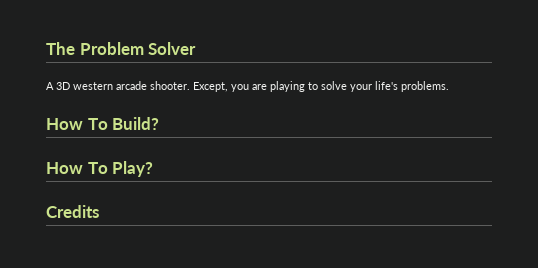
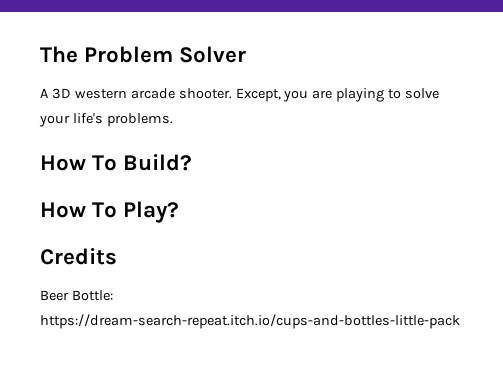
(99, 211) none -> [40,290,113,301] [40,314,460,329] // Beer Bottle: https://dream-search-repeat.itch.io/cups-and-bottles-little-pack

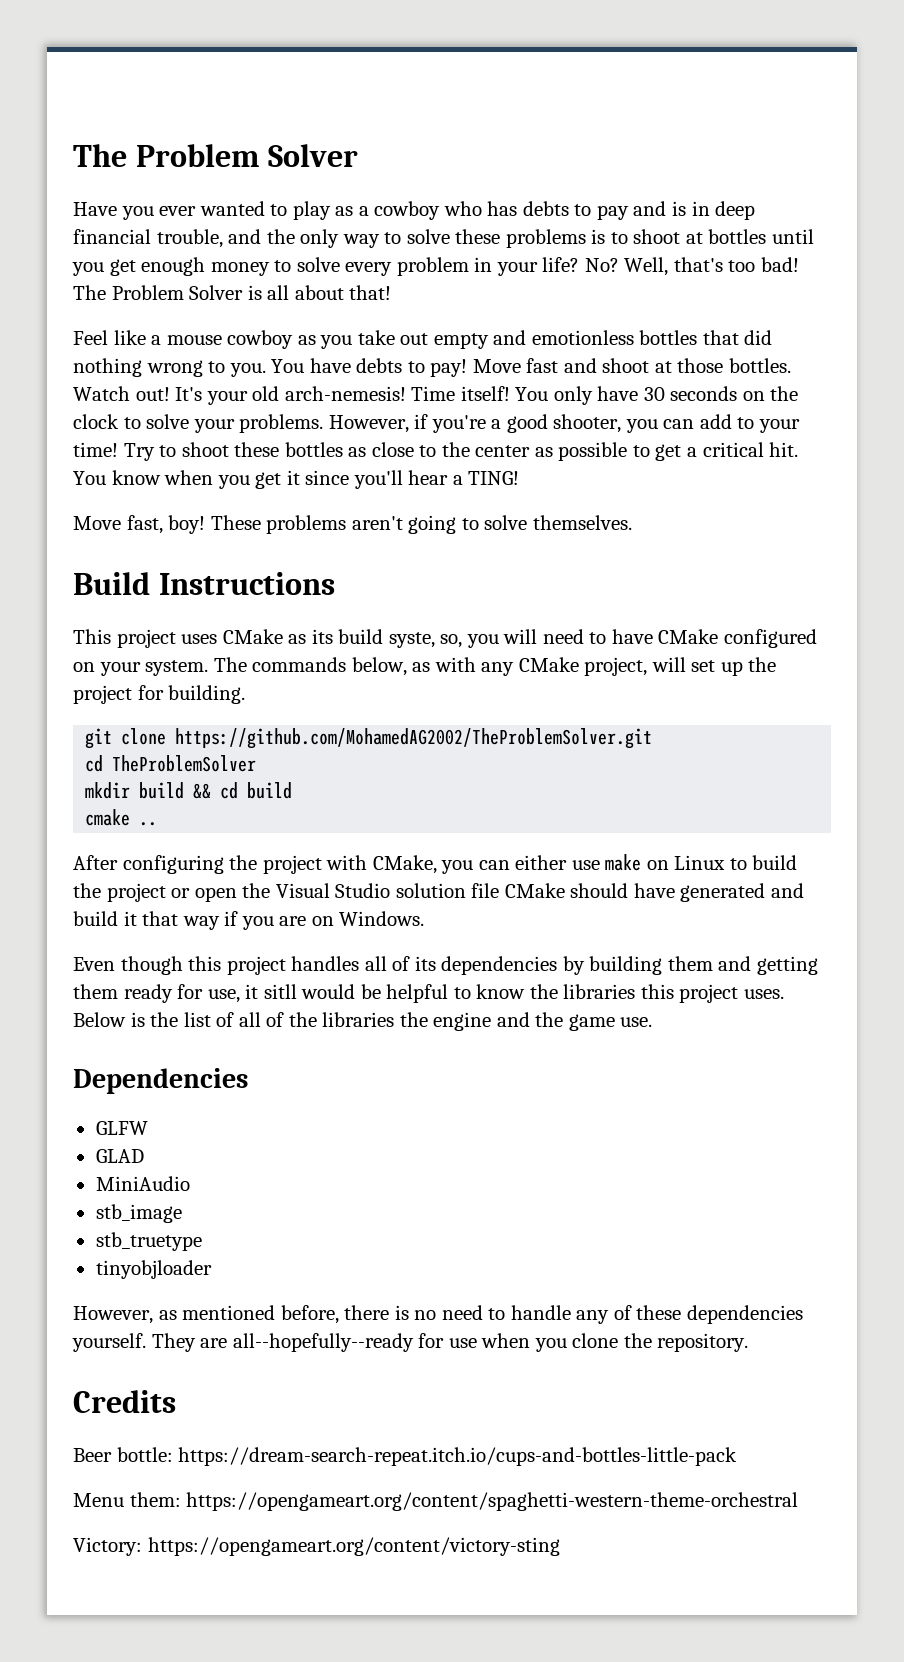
[40,88,385,102] A 3D western arcade shooter. Except, you are playing -> [73,201,756,220] [73,229,815,248] [72,257,800,276] [73,285,392,300] [73,330,773,349] [73,358,792,377] [73,386,799,405] [73,414,119,429] Have you ever wanted to play as a cowboy who has debts to pay and is in deep financial trouble, and the only way to solve these problems is to shoot at bottles until you get enough money to solve every problem in your life? No? Well, that's too bad! The Problem Solver is all about that! // Feel like a mouse cowboy as you take out empty and emotionless bottles that did nothing wrong to you. You have debts to pay! Move fast and shoot at those bottles. Watch out! It's your old arch-nemesis! Time itself! You only have 30 seconds on the clock
[72,113,103,124] life's -> (235, 426) none
[40,154,193,171] [40,201,180,223] // How To Build? // How To Play? -> [328,414,801,433] [73,442,799,461] [73,470,520,489] [73,515,632,534] [73,572,335,595] [73,629,818,648] [73,657,777,676] [73,685,246,704] [85,728,653,749] [85,755,257,772] [85,782,293,799] [85,809,158,826] [73,854,798,874] [73,883,804,902] [73,911,425,930] [73,956,818,975] [73,984,785,1003] [73,1012,653,1031] [73,1068,248,1094] [95,1121,148,1135] [95,1149,144,1163] [95,1176,190,1191] [95,1204,182,1223] [95,1232,202,1251] [95,1260,212,1279] [73,1305,803,1324] [72,1333,749,1352] However, if you're a good shooter, you can add to your time! Try to shoot these bottles as close to the center as possible to get a critical hit. You know when you get it since you'll hear a TING! // Move fast, boy! These problems aren't going to solve themselves. // Build Instructions // This project uses CMake as its build syste, so, you will need to have CMake configured on your system. The commands below, as with any CMake project, will set up the project for building. // git clone https://github.com/MohamedAG2002/TheProblemSolver.git // cd TheProblemSolver // mkdir build && cd build // cmake .. // After configuring the project with CMake, you can either use make on Linux to build the project or open the Visual Studio solution file CMake should have generated and build it that way if you are on Windows. // Even though this project handles all of its dependencies by building them and getting them ready for use, it sitll would be helpful to know the libraries this project uses. Below is the list of all of the libraries the engine and the game use. // Dependencies // GLFW // GLAD // MiniAudio // stb_image // stb_truetype // tinyobjloader // However, as mentioned before, there is no need to handle any of these dependencies yourself. They are all--hopefully--ready for use when you clone the repository.
[71,290,113,301] Bottle: -> [116,1447,173,1462] bottle:
(460, 321) none -> [73,1492,799,1511] [73,1537,560,1556] // Menu them: https://opengameart.org/content/spaghetti-western-theme-orchestral // Victory: https://opengameart.org/content/victory-sting

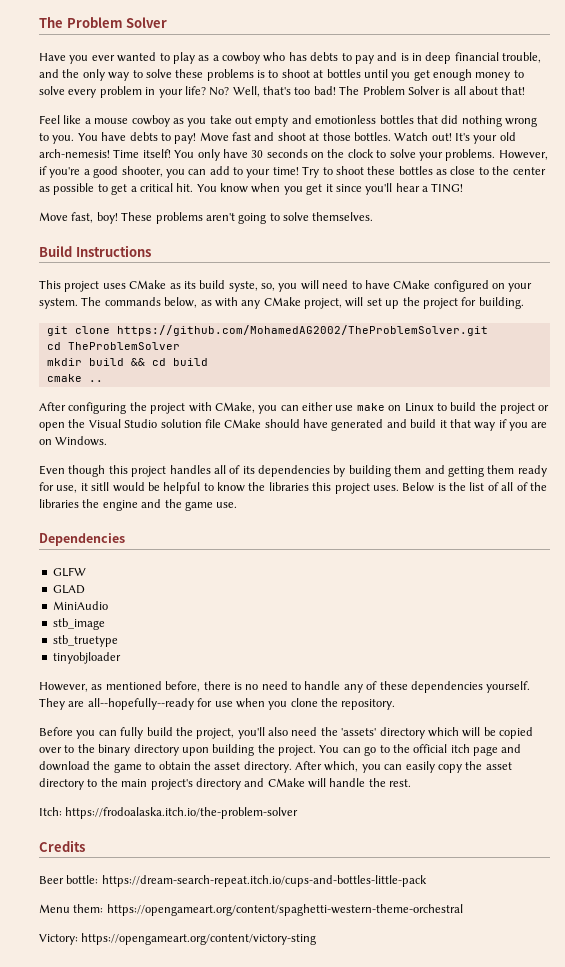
(749, 1342) none -> [39,727,533,739] [39,744,522,756] [39,761,512,773] [39,778,412,790] [39,807,299,819] // Before you can fully build the project, you'll also need the 'assets' directory which will be copied over to the binary directory upon building the project. You can go to the official itch page and download the game to obtain the asset directory. After which, you can easily copy the asset directory to the main project's directory and CMake will handle the rest. // Itch: https://frodoalaska.itch.io/the-problem-solver

